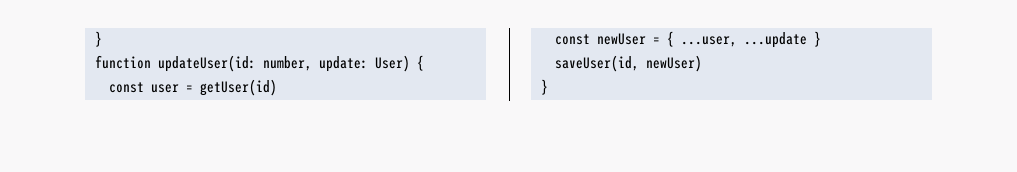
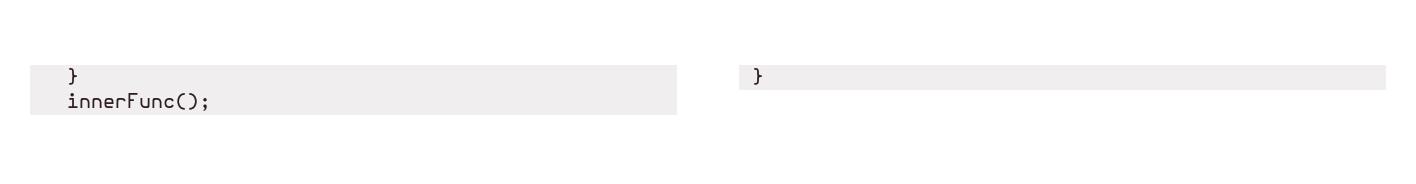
[95,31,103,47] [95,55,425,72] [109,79,278,96] [555,31,822,48] [555,55,703,72] } // function updateUser(id: number, update: User) { // const user = getUser(id) // const newUser = { ...user, ...update } // saveUser(id, newUser) -> [66,68,79,85] [66,93,211,111] } // innerFunc();

